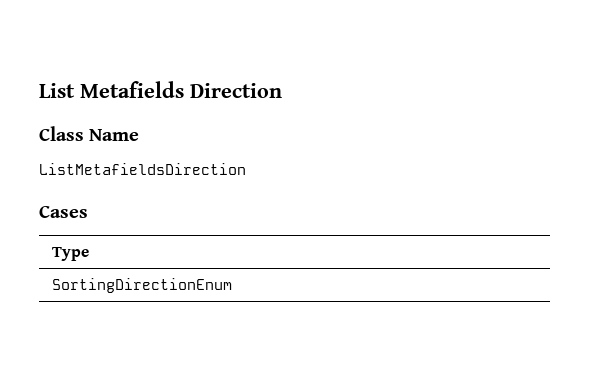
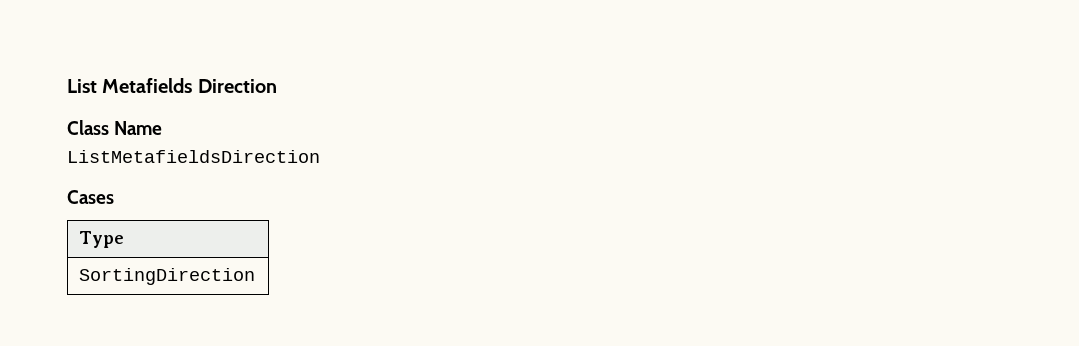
[51,278,232,293] SortingDirectionEnum -> [79,268,256,285] SortingDirection

